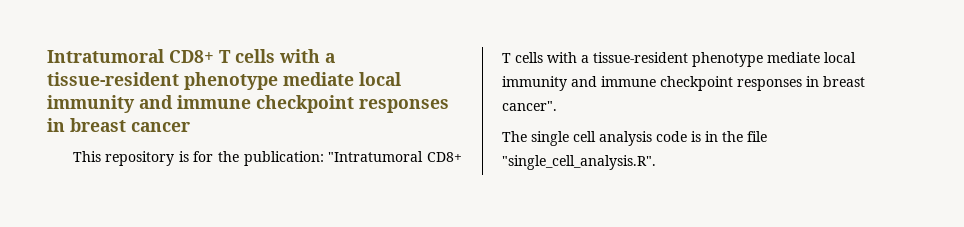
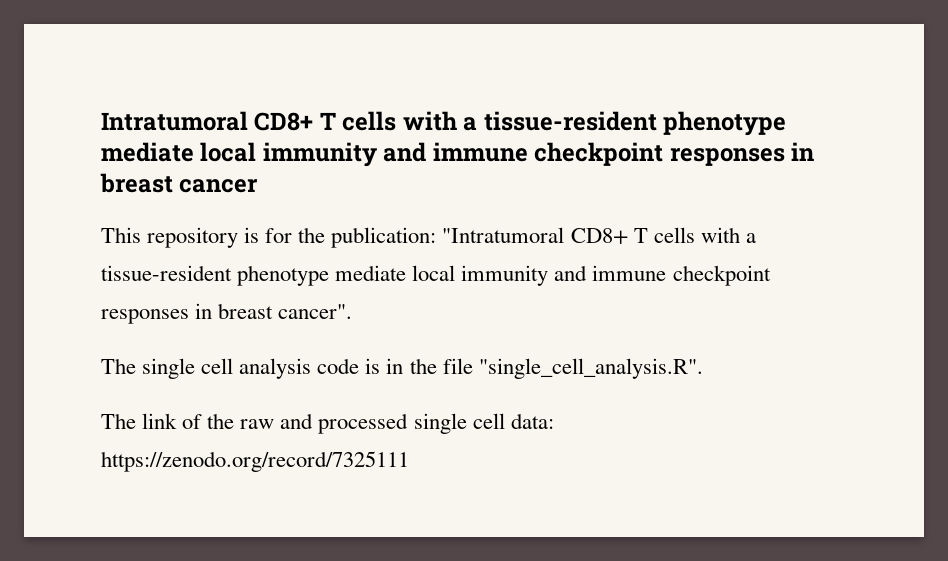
(656, 162) none -> [101,413,554,434] [101,451,409,472] // The link of the raw and processed single cell data: https://zenodo.org/record/7325111

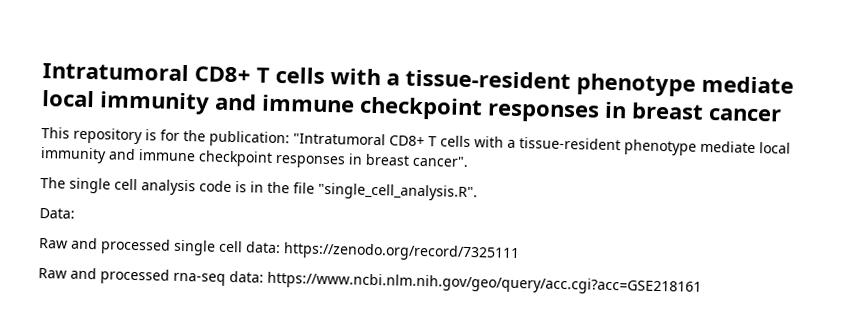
[101,413,275,429] The link of the raw -> [39,208,75,219] [39,238,68,249] Data: // Raw
(409, 461) none -> [38,267,702,296] // Raw and processed rna-seq data: https://www.ncbi.nlm.nih.gov/geo/query/acc.cgi?acc=GSE218161

